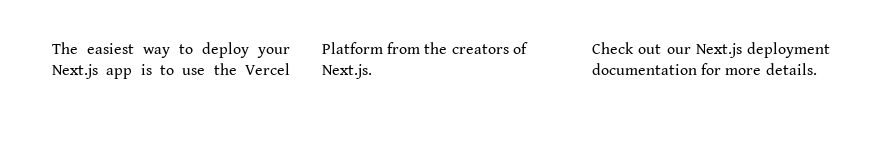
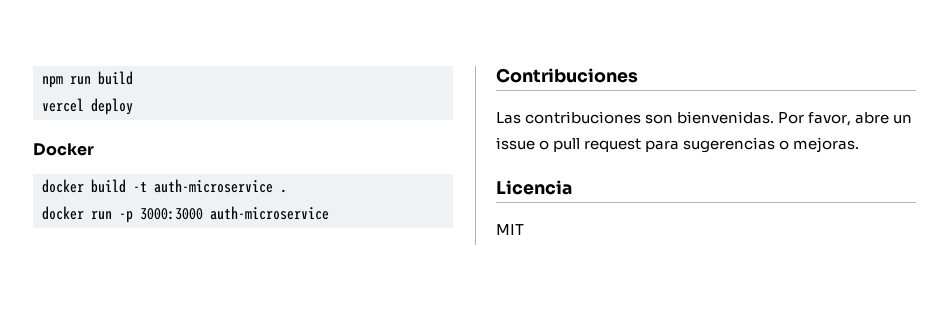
[52,42,290,58] [52,63,290,79] [322,42,528,54] [322,64,372,79] [592,42,830,58] [592,63,817,75] The easiest way to deploy your Next.js app is to use the Vercel Platform from the creators of Next.js. // Check out our Next.js deployment documentation for more details. -> [42,71,133,88] [42,98,133,115] [33,143,94,156] [42,179,287,193] [42,206,329,223] [496,68,638,83] [496,111,913,126] [496,137,860,153] [496,180,572,195] [496,224,524,235] npm run build // vercel deploy // Docker // docker build -t auth-microservice . // docker run -p 3000:3000 auth-microservice // Contribuciones // Las contribuciones son bienvenidas. Por favor, abre un issue o pull request para sugerencias o mejoras. // Licencia // MIT

